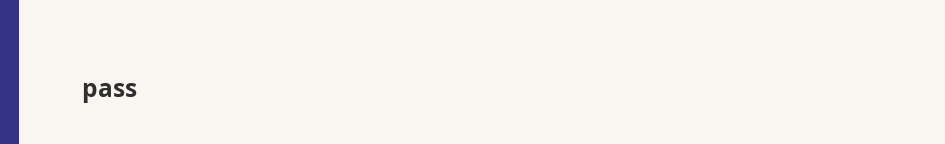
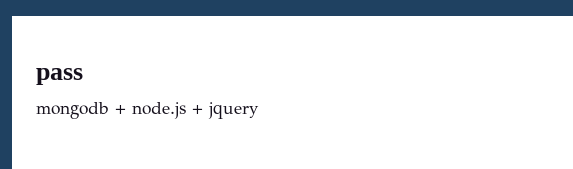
(137, 93) none -> [36,102,259,119] // mongodb + node.js + jquery

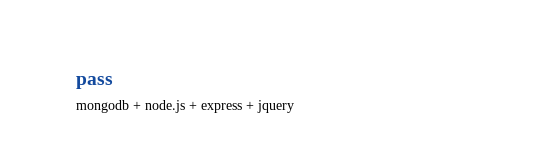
(203, 109) none -> [201,101,254,113] express +

